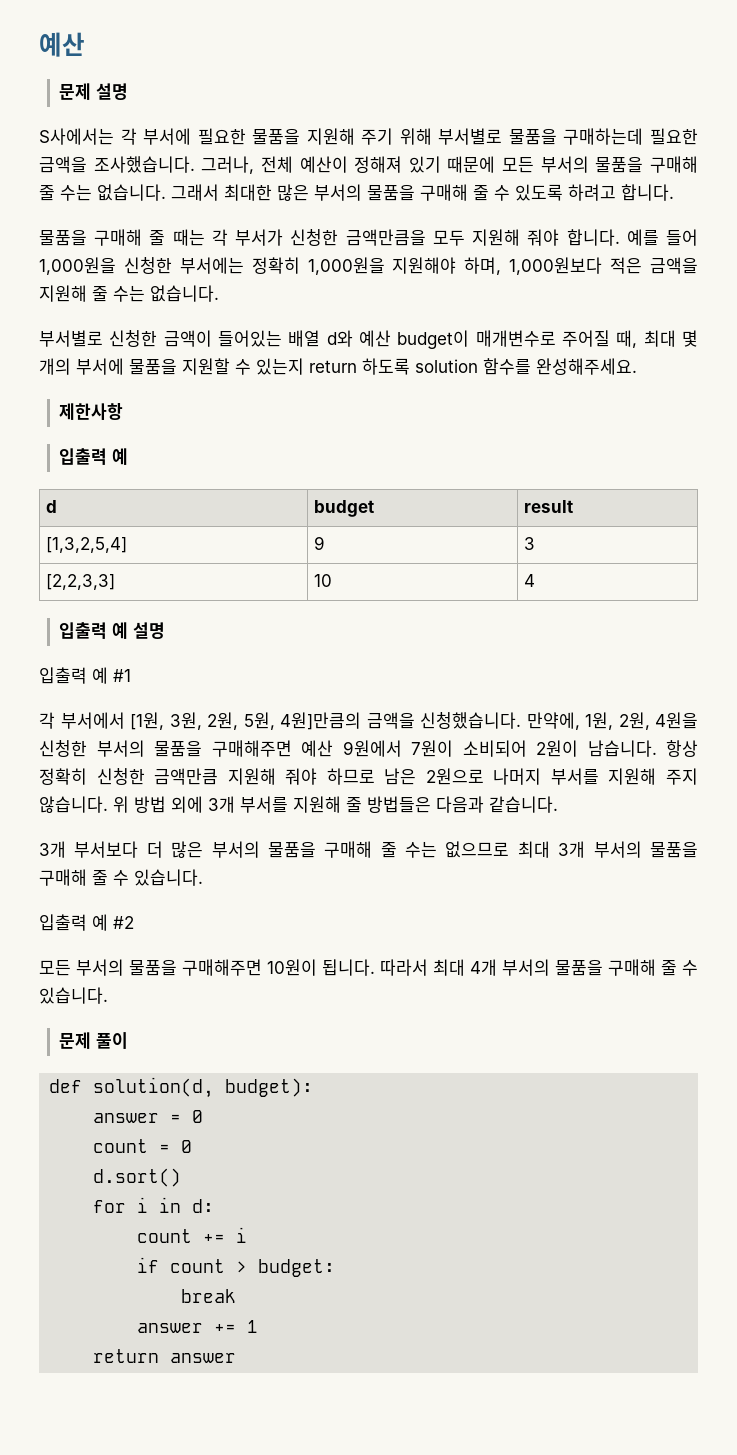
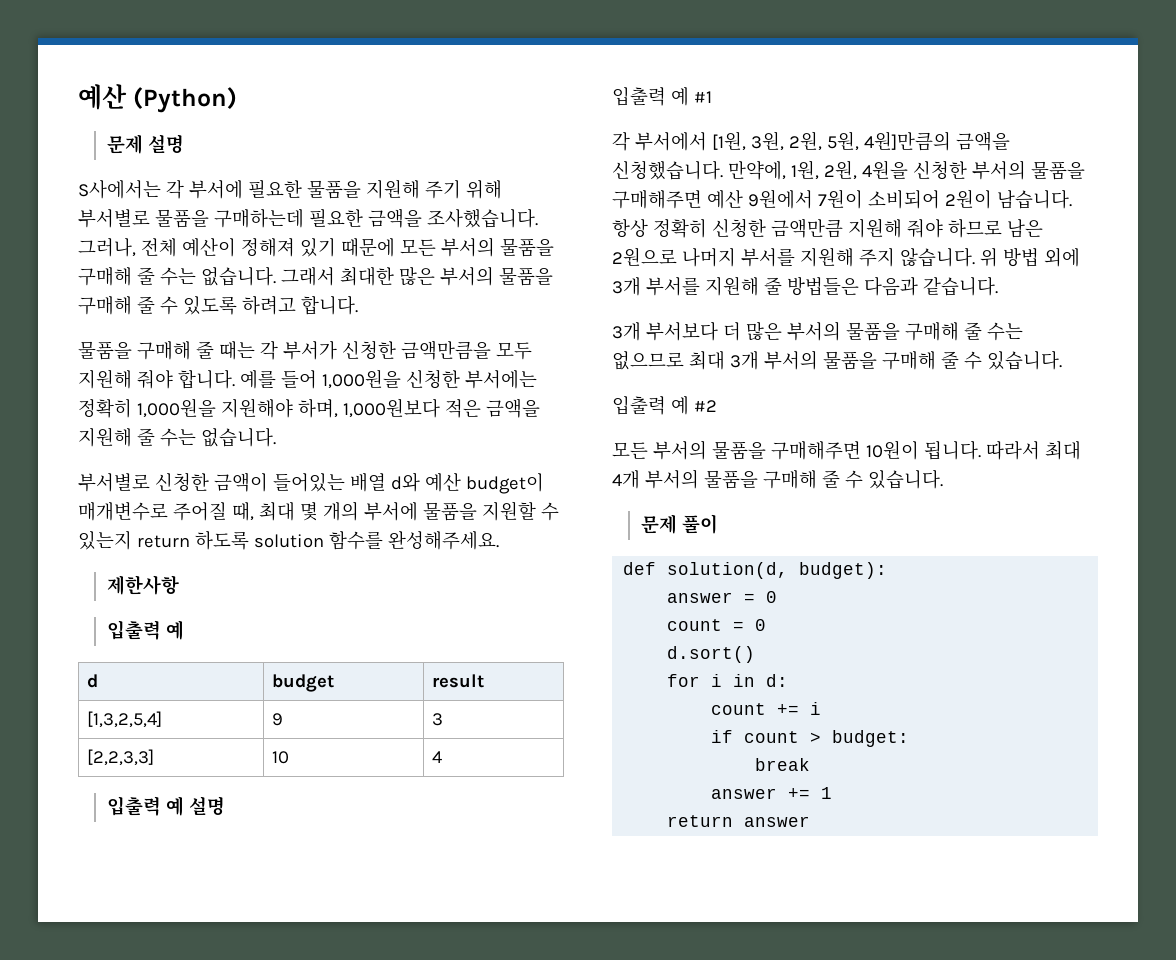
[39,32,85,57] 예산 -> [78,84,237,113] 예산 (Python)

